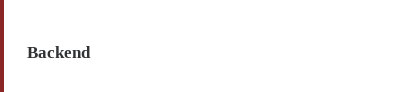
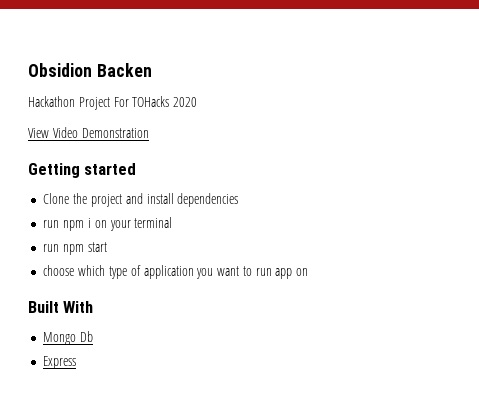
[27,46,91,58] Backend -> [28,63,152,77] [28,96,198,110] [28,127,149,138] [28,163,137,178] [43,193,239,207] [43,217,173,231] [43,242,107,255] [43,265,309,279] [28,301,94,313] [43,331,94,345] [43,356,77,369] Obsidion Backen // Hackathon Project For TOHacks 2020 // View Video Demonstration // Getting started // Clone the project and install dependencies // run npm i on your terminal // run npm start // choose which type of application you want to run app on // Built With // Mongo Db // Express

